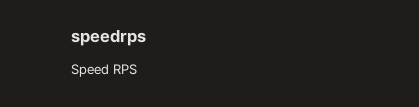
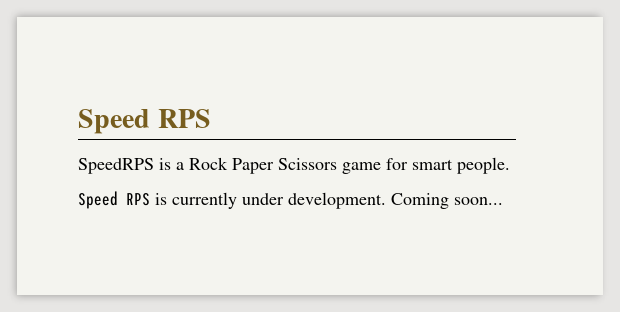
[71,29,146,46] [71,64,137,77] speedrps // Speed RPS -> [78,109,211,134] [78,157,510,174] [78,191,503,209] Speed RPS // SpeedRPS is a Rock Paper Scissors game for smart people. // Speed RPS is currently under development. Coming soon...

